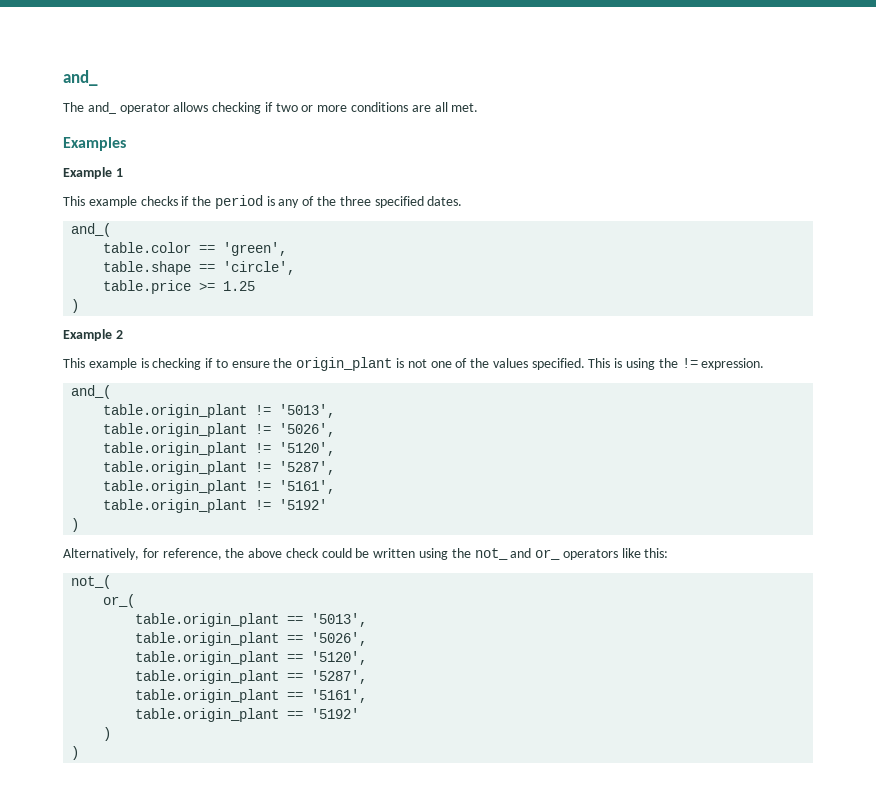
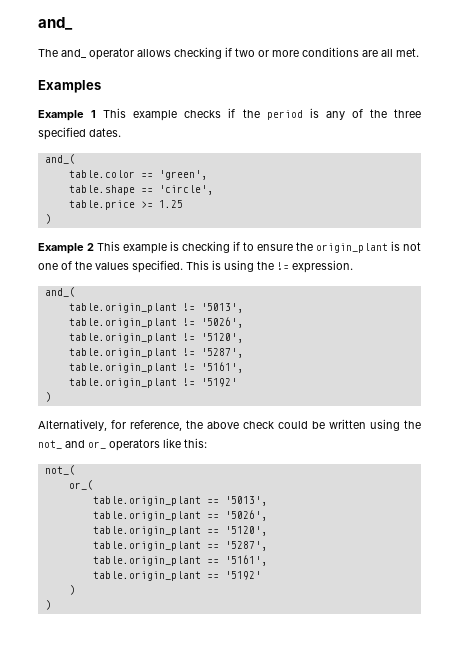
(123, 172) // -> (97, 114) none
(123, 334) // -> (94, 247) none

